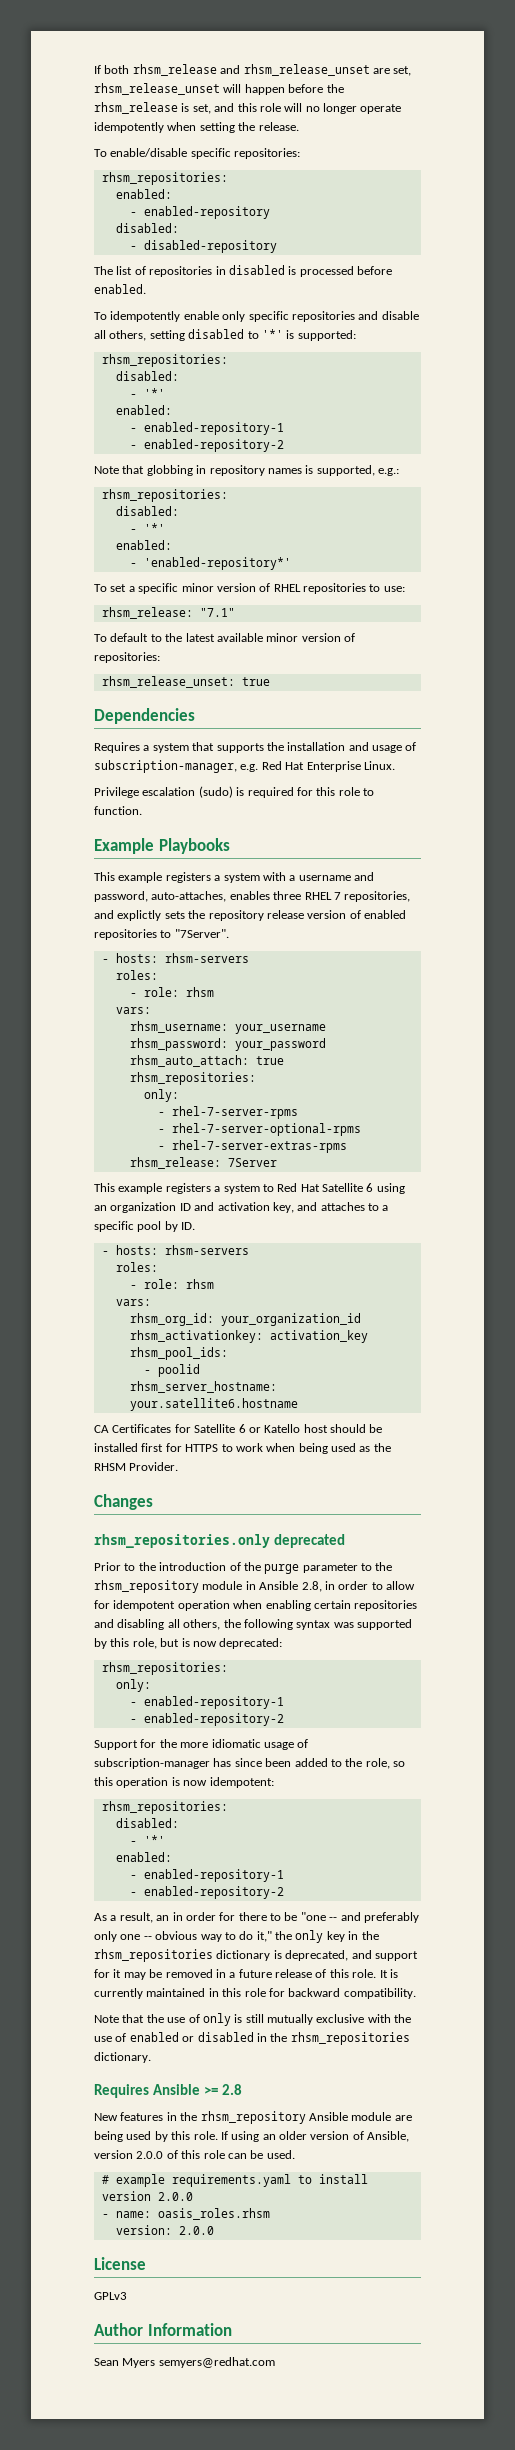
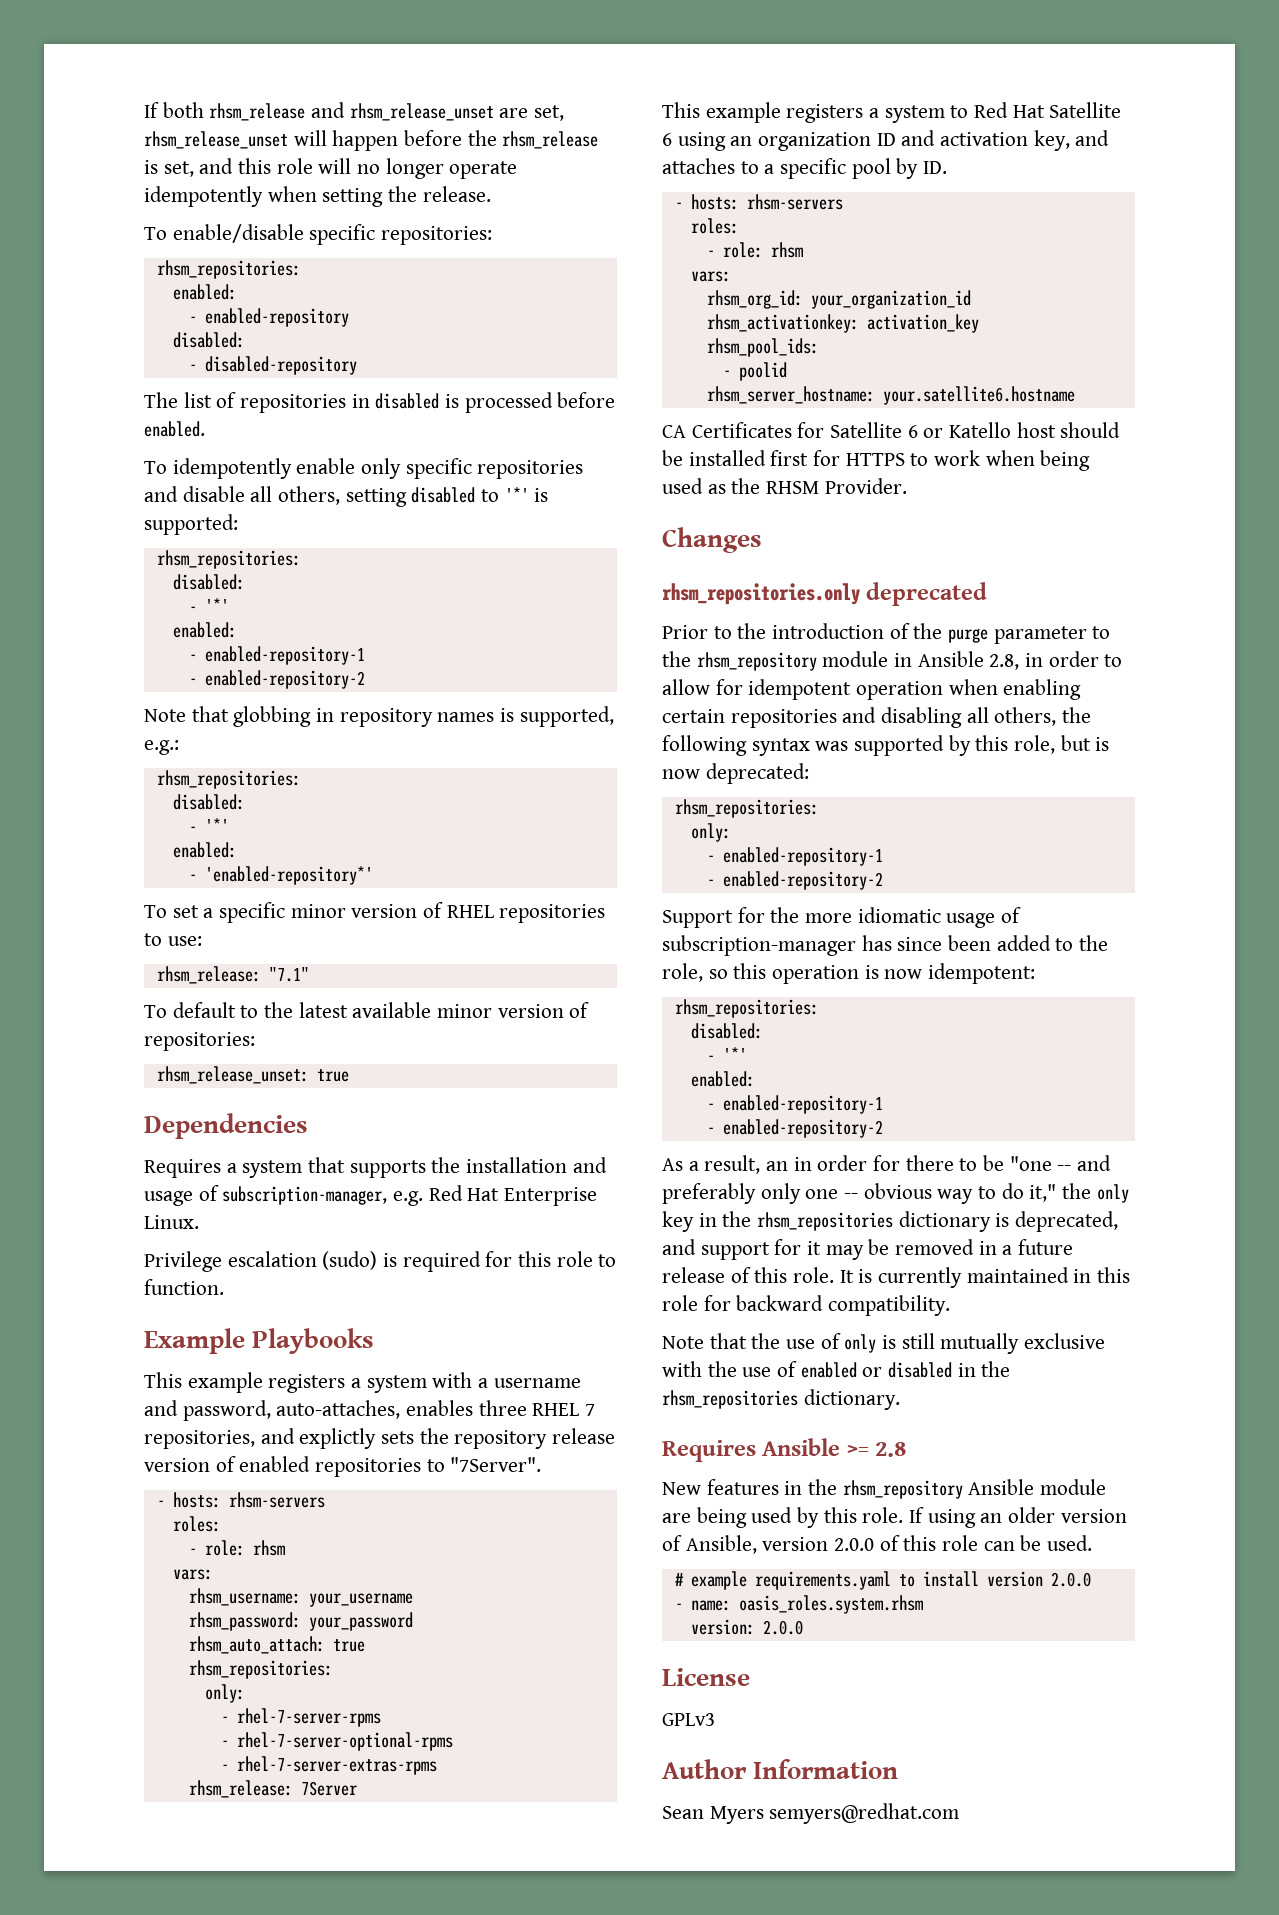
[157,2208,270,2220] oasis_roles.rhsm -> [738,1595,923,1614] oasis_roles.system.rhsm

